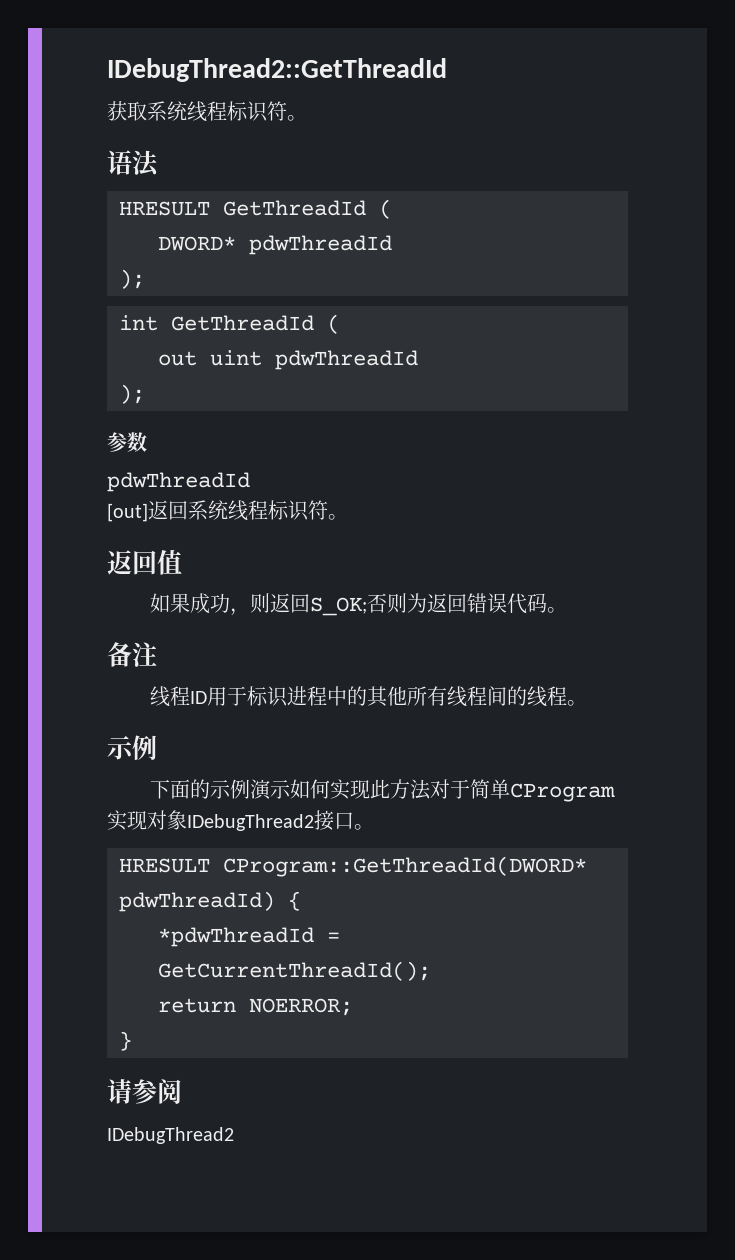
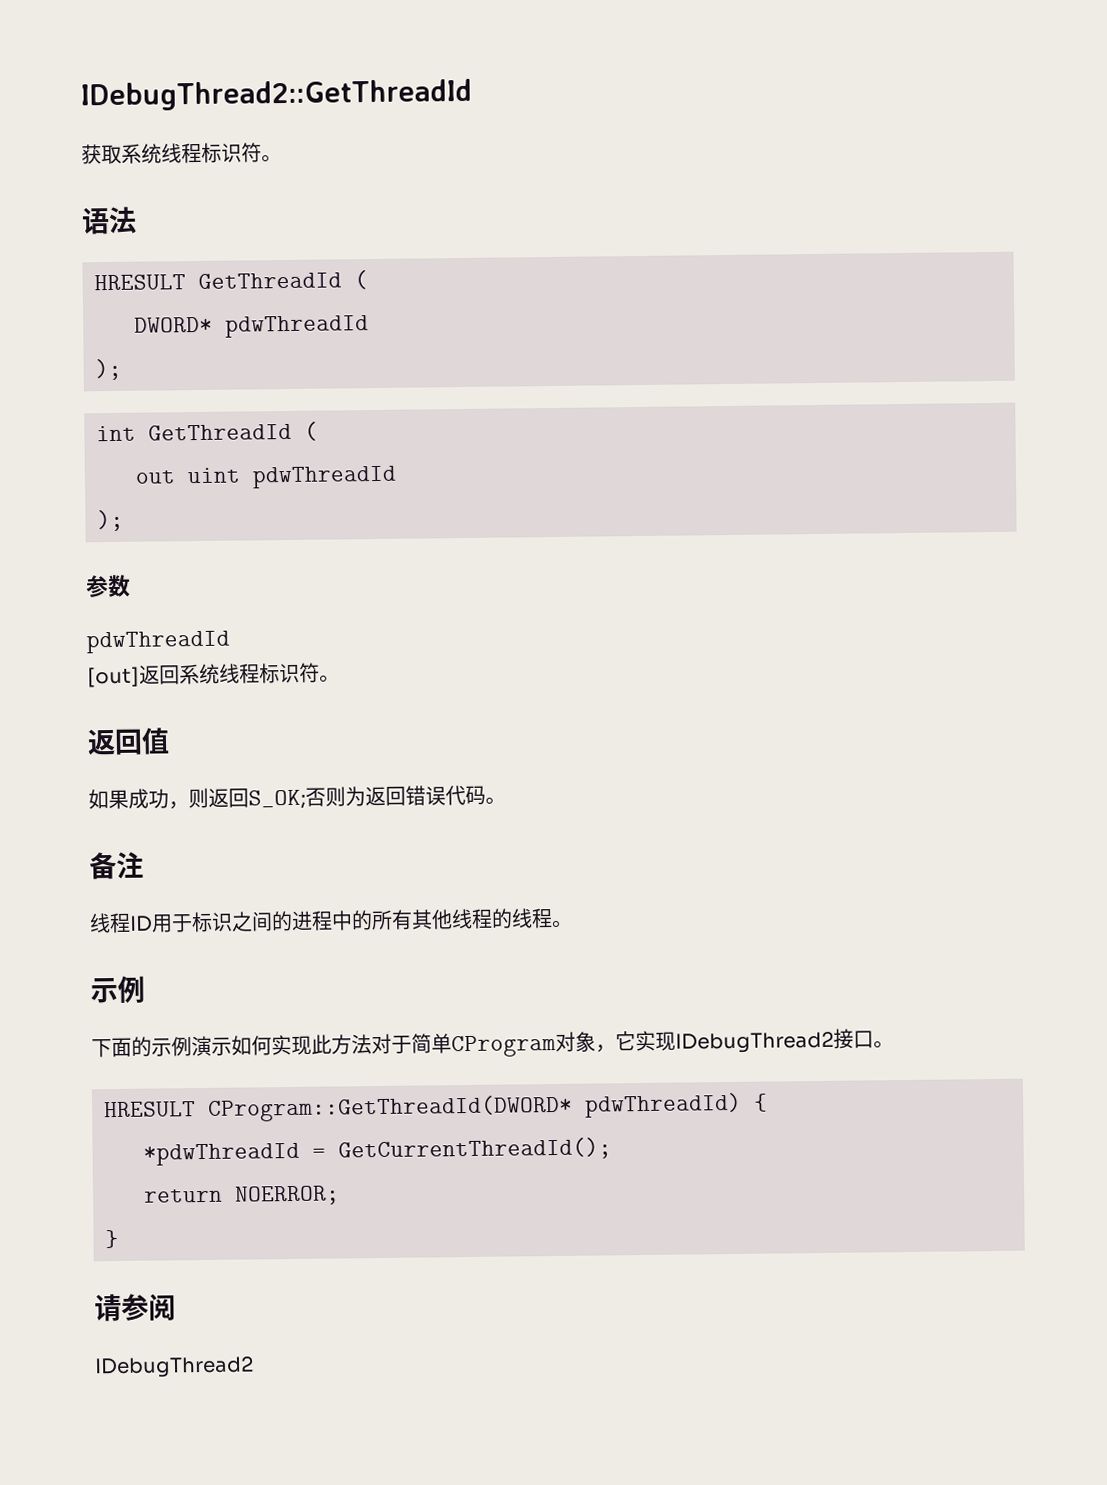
(288, 696) none -> [231,910,293,932] 之间的
[366,686,507,707] 其他所有线程间 -> [371,908,493,931] 所有其他线程
[107,810,187,831] 实现对象 -> [555,1030,676,1053] 对象，它实现

